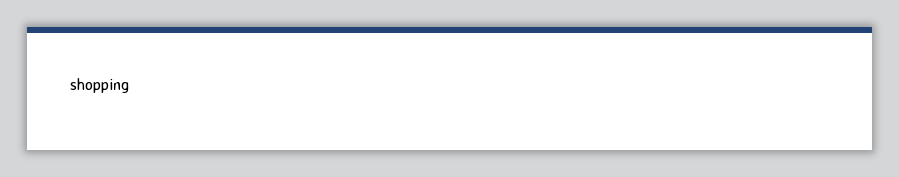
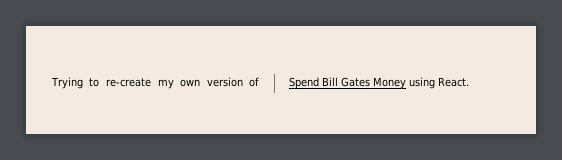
[70,78,129,93] shopping -> [51,77,469,89] Trying to re-create my own version of Spend Bill Gates Money using React.

